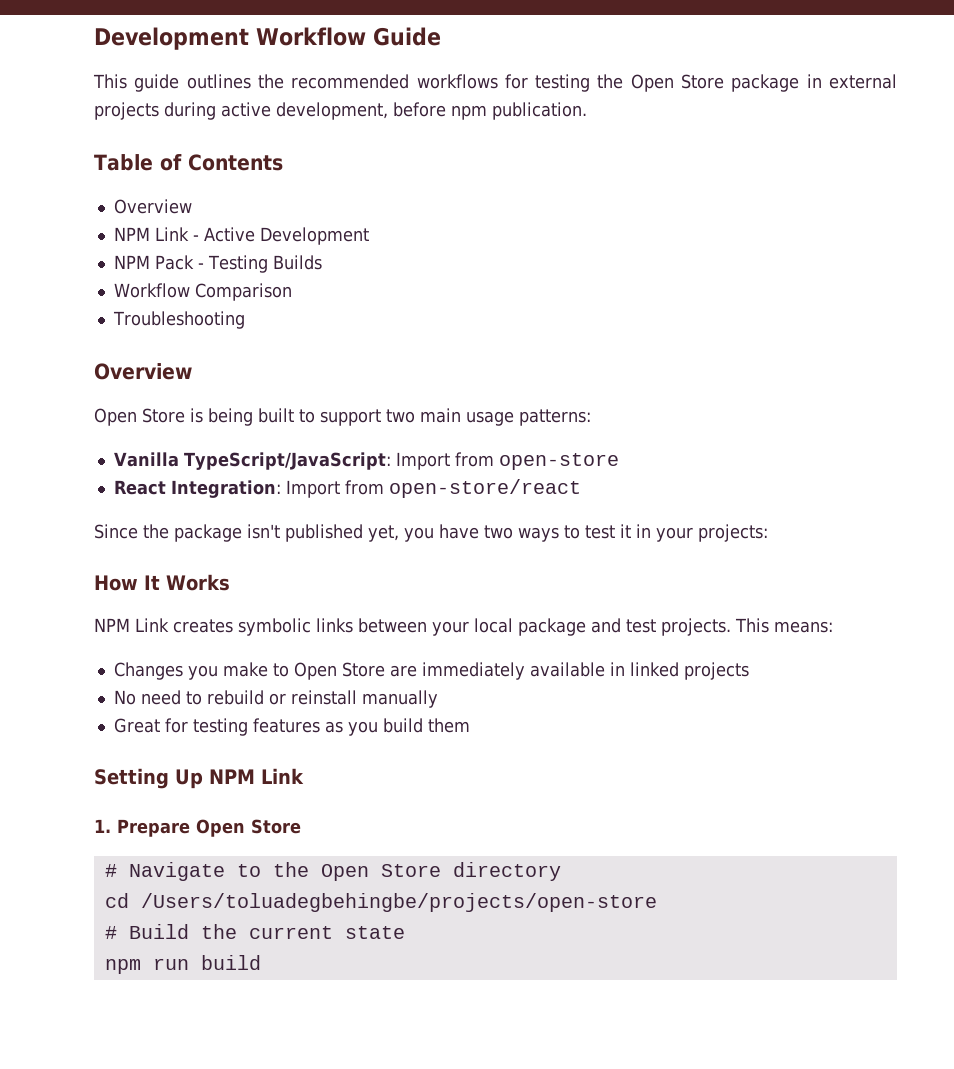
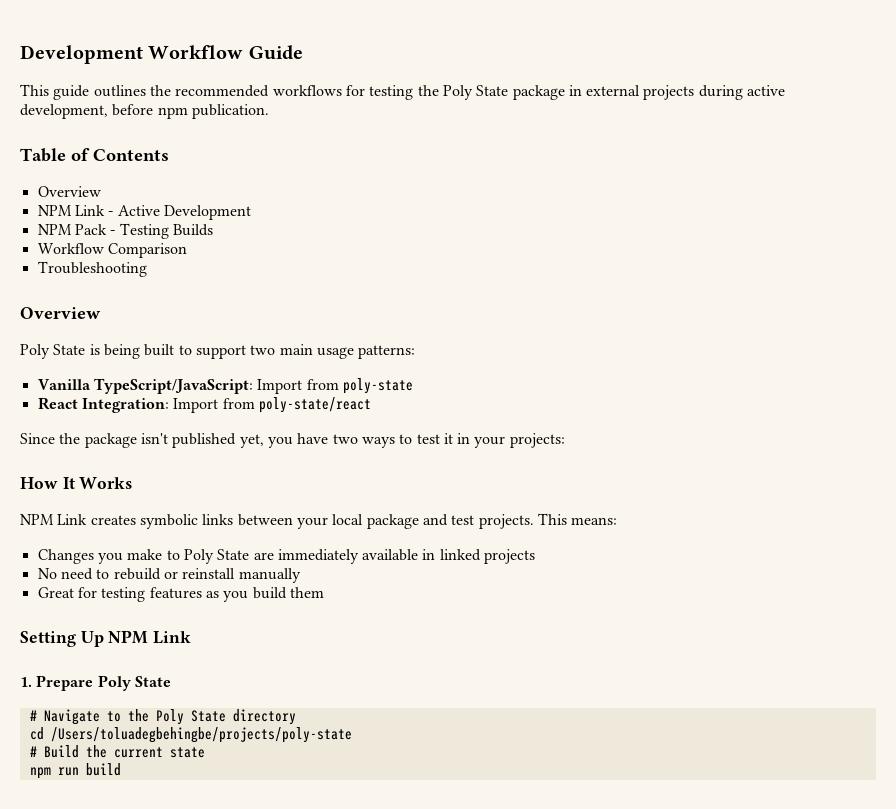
[630,74,725,92] Open Store -> [442,85,509,100] Poly State
[94,408,185,426] Open Store -> [20,344,86,359] Poly State
[498,453,619,470] open-store -> [342,378,413,394] poly-state
[388,479,581,498] open-store/react -> [258,397,371,413] poly-state/react
[293,662,385,680] Open Store -> [183,549,250,564] Poly State
[196,819,301,837] Open Store -> [97,675,171,691] Poly State
[320,864,441,881] Open Store -> [155,709,226,725] Poly State
[140,893,657,912] /Users/toluadegbehingbe/projects/open-store -> [50,727,352,743] /Users/toluadegbehingbe/projects/poly-state

